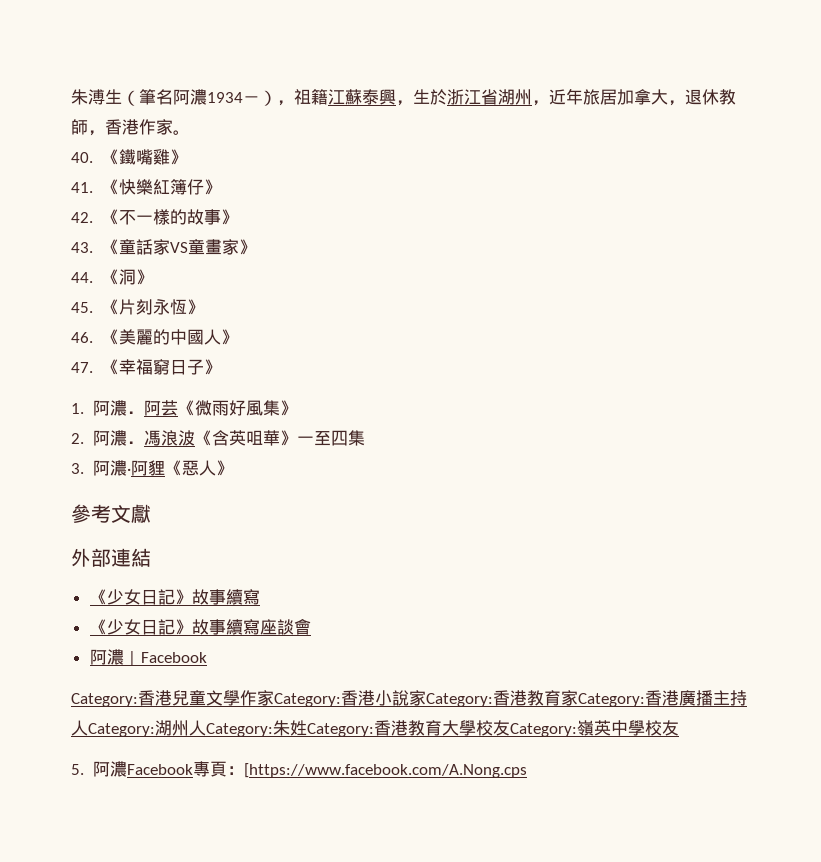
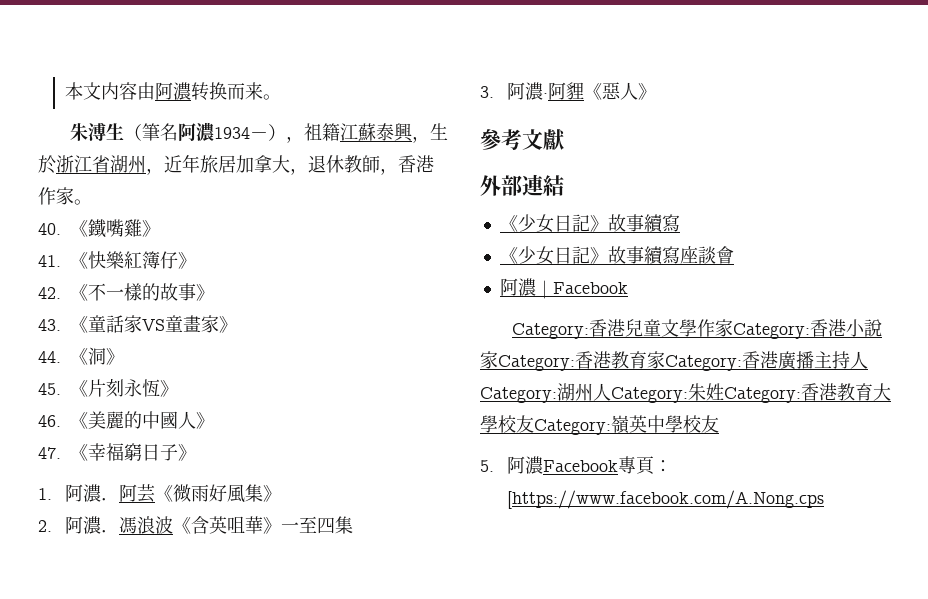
(71, 97) none -> [65,82,282,101] 本文内容由阿濃转换而来。 //

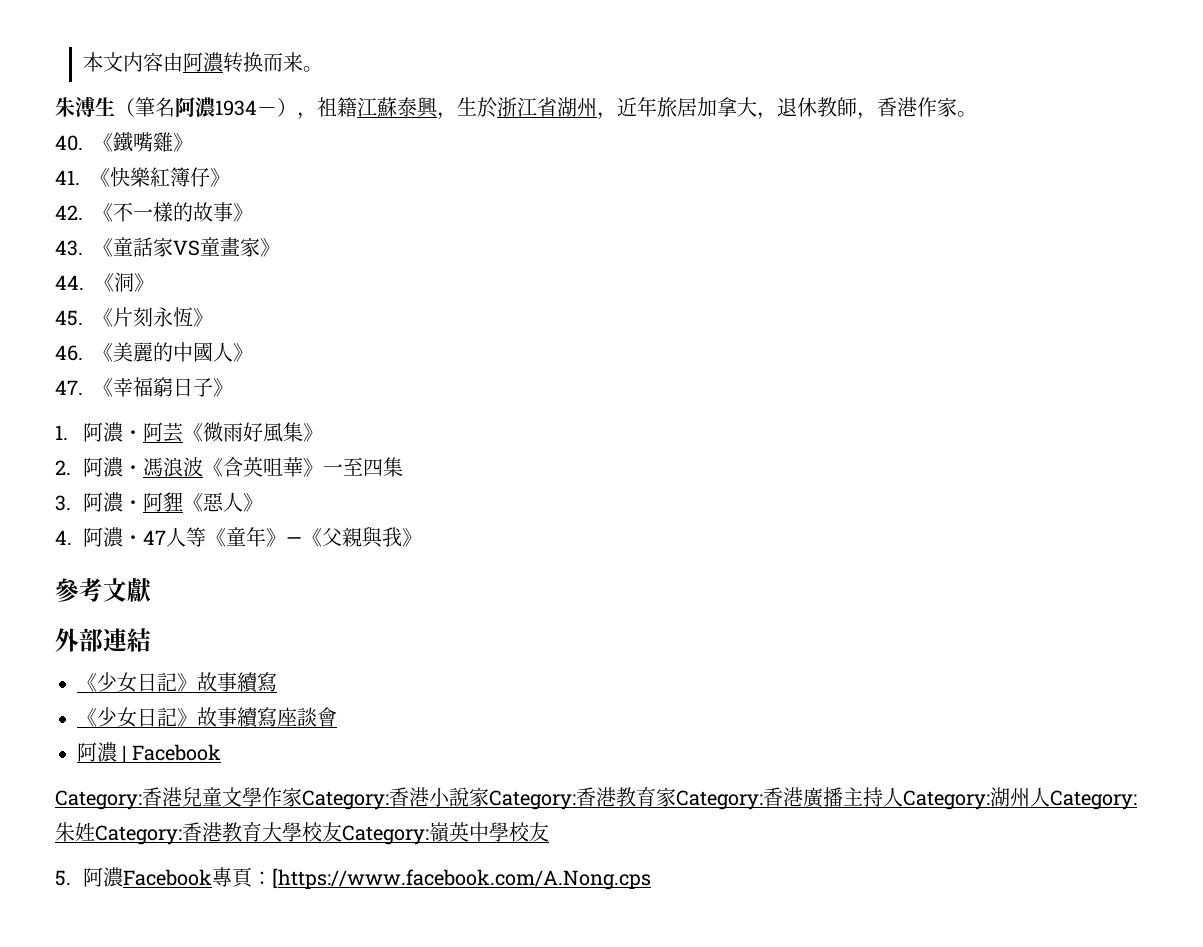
[101,498,120,501] ． -> [122,430,143,440] ・
[101,530,120,533] ． -> [122,465,143,475] ・
[543,93,549,98] · -> [122,500,143,510] ・
(657, 91) none -> [55,526,422,548] // 4.阿濃・47人等《童年》—《父親與我》

